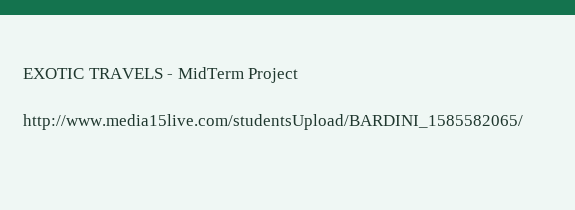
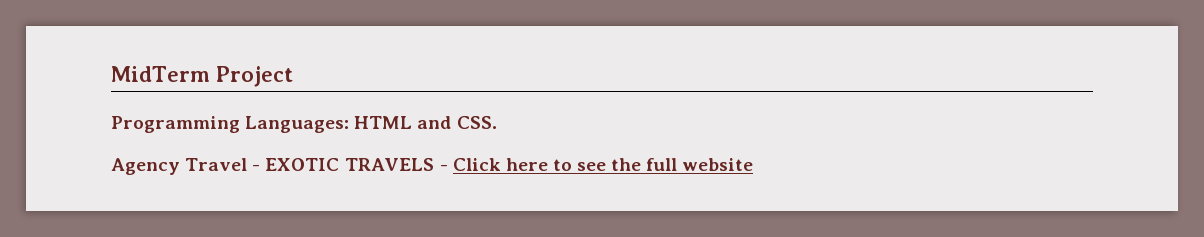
[23,67,299,83] [23,114,523,130] EXOTIC TRAVELS - MidTerm Project // http://www.media15live.com/studentsUpload/BARDINI_1585582065/ -> [111,66,293,87] [111,116,497,133] [111,158,753,175] MidTerm Project // Programming Languages: HTML and CSS. // Agency Travel - EXOTIC TRAVELS - Click here to see the full website

